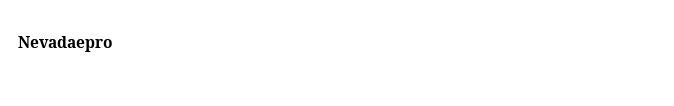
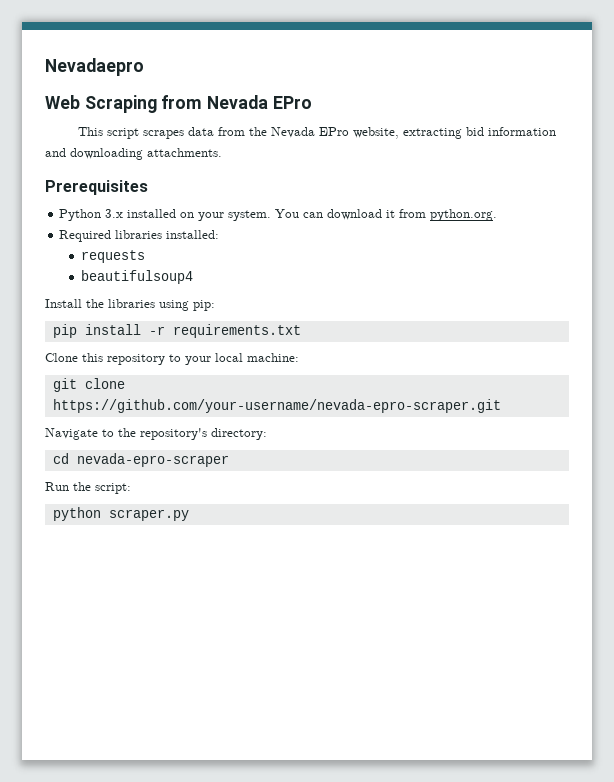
(113, 44) none -> [45,95,312,113] [77,127,556,139] [45,148,222,160] [45,180,148,195] [59,209,498,221] [59,230,220,242] [80,250,145,263] [80,270,193,284] [45,299,215,311] [52,324,301,338] [45,353,299,365] [52,378,125,392] [52,399,501,413] [45,428,267,440] [52,453,229,467] [45,482,131,494] [52,507,189,521] // Web Scraping from Nevada EPro // This script scrapes data from the Nevada EPro website, extracting bid information and downloading attachments. // Prerequisites // Python 3.x installed on your system. You can download it from python.org. // Required libraries installed: // requests // beautifulsoup4 // Install the libraries using pip: // pip install -r requirements.txt // Clone this repository to your local machine: // git clone https://github.com/your-username/nevada-epro-scraper.git // Navigate to the repository's directory: // cd nevada-epro-scraper // Run the script: // python scraper.py

